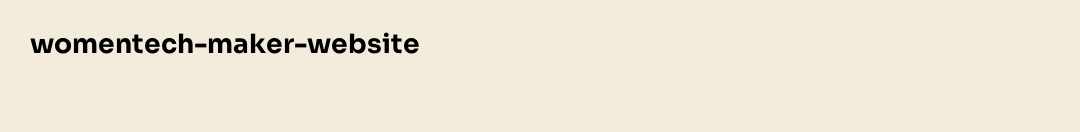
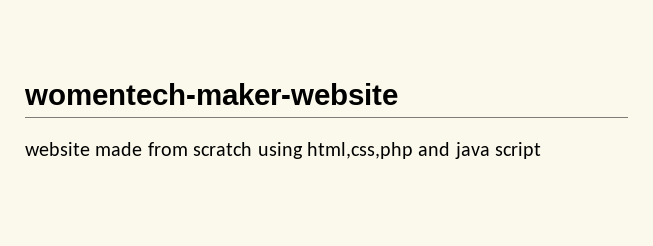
(420, 43) none -> [25,142,542,159] // website made from scratch using html,css,php and java script

